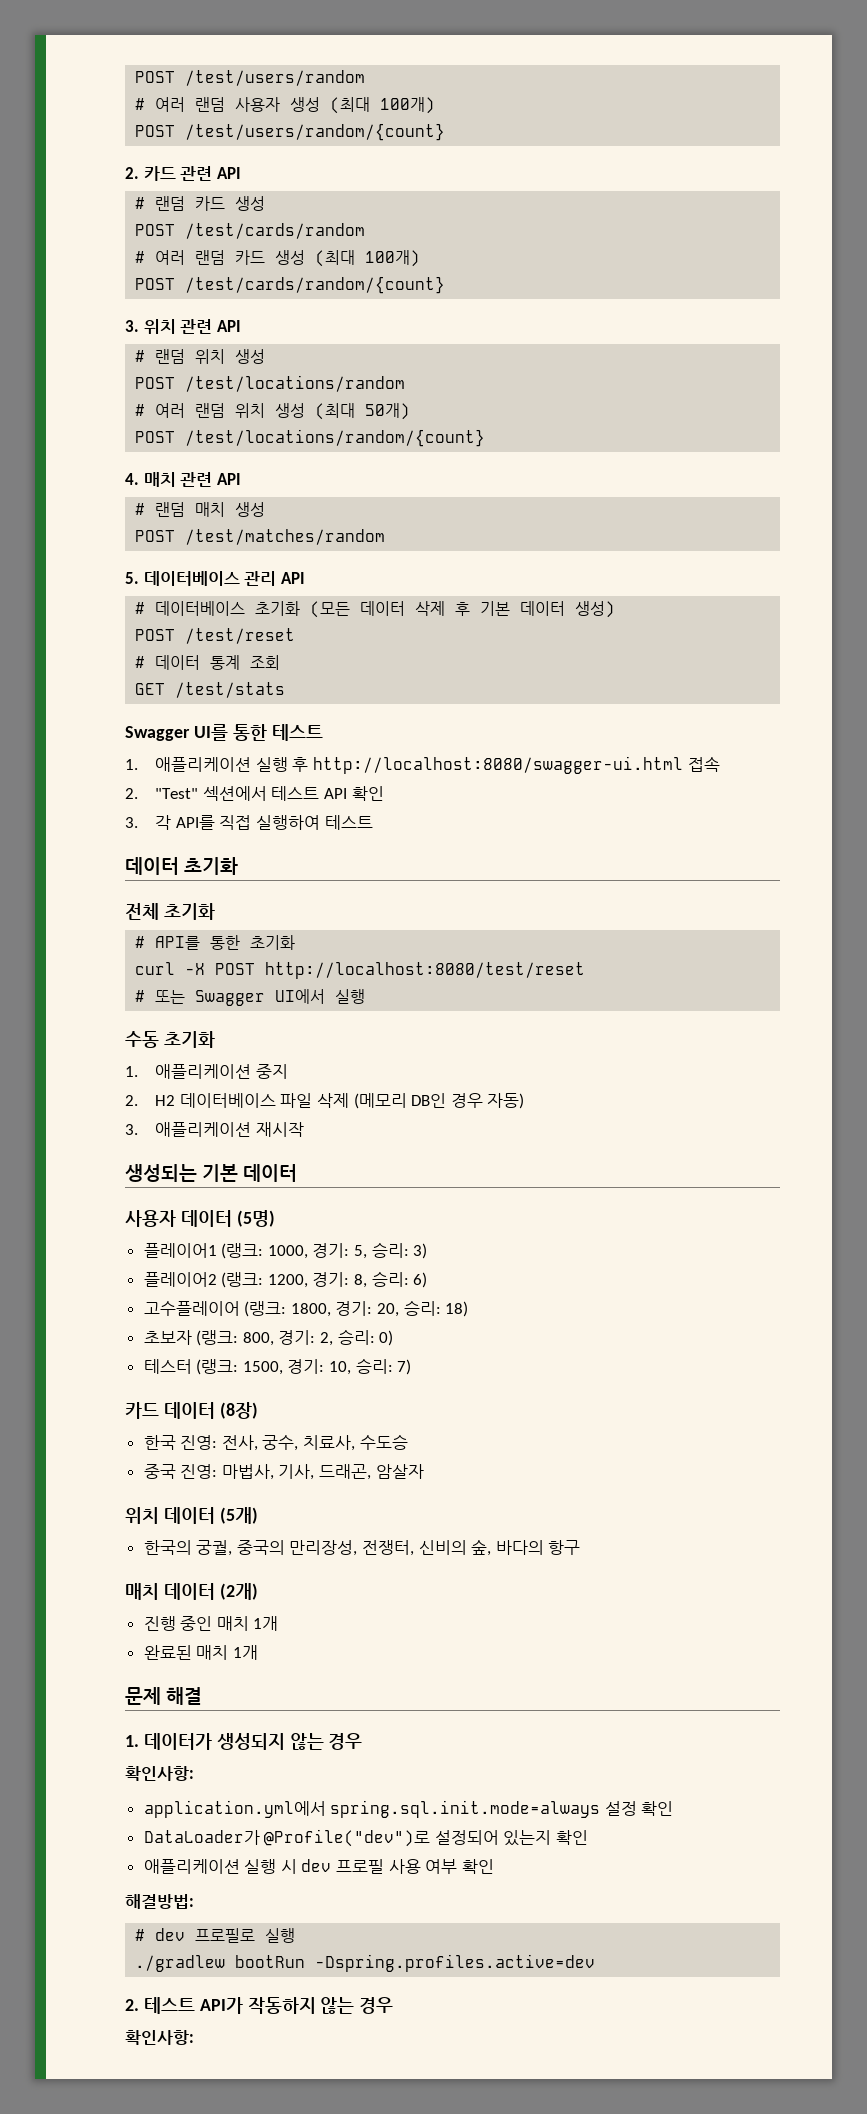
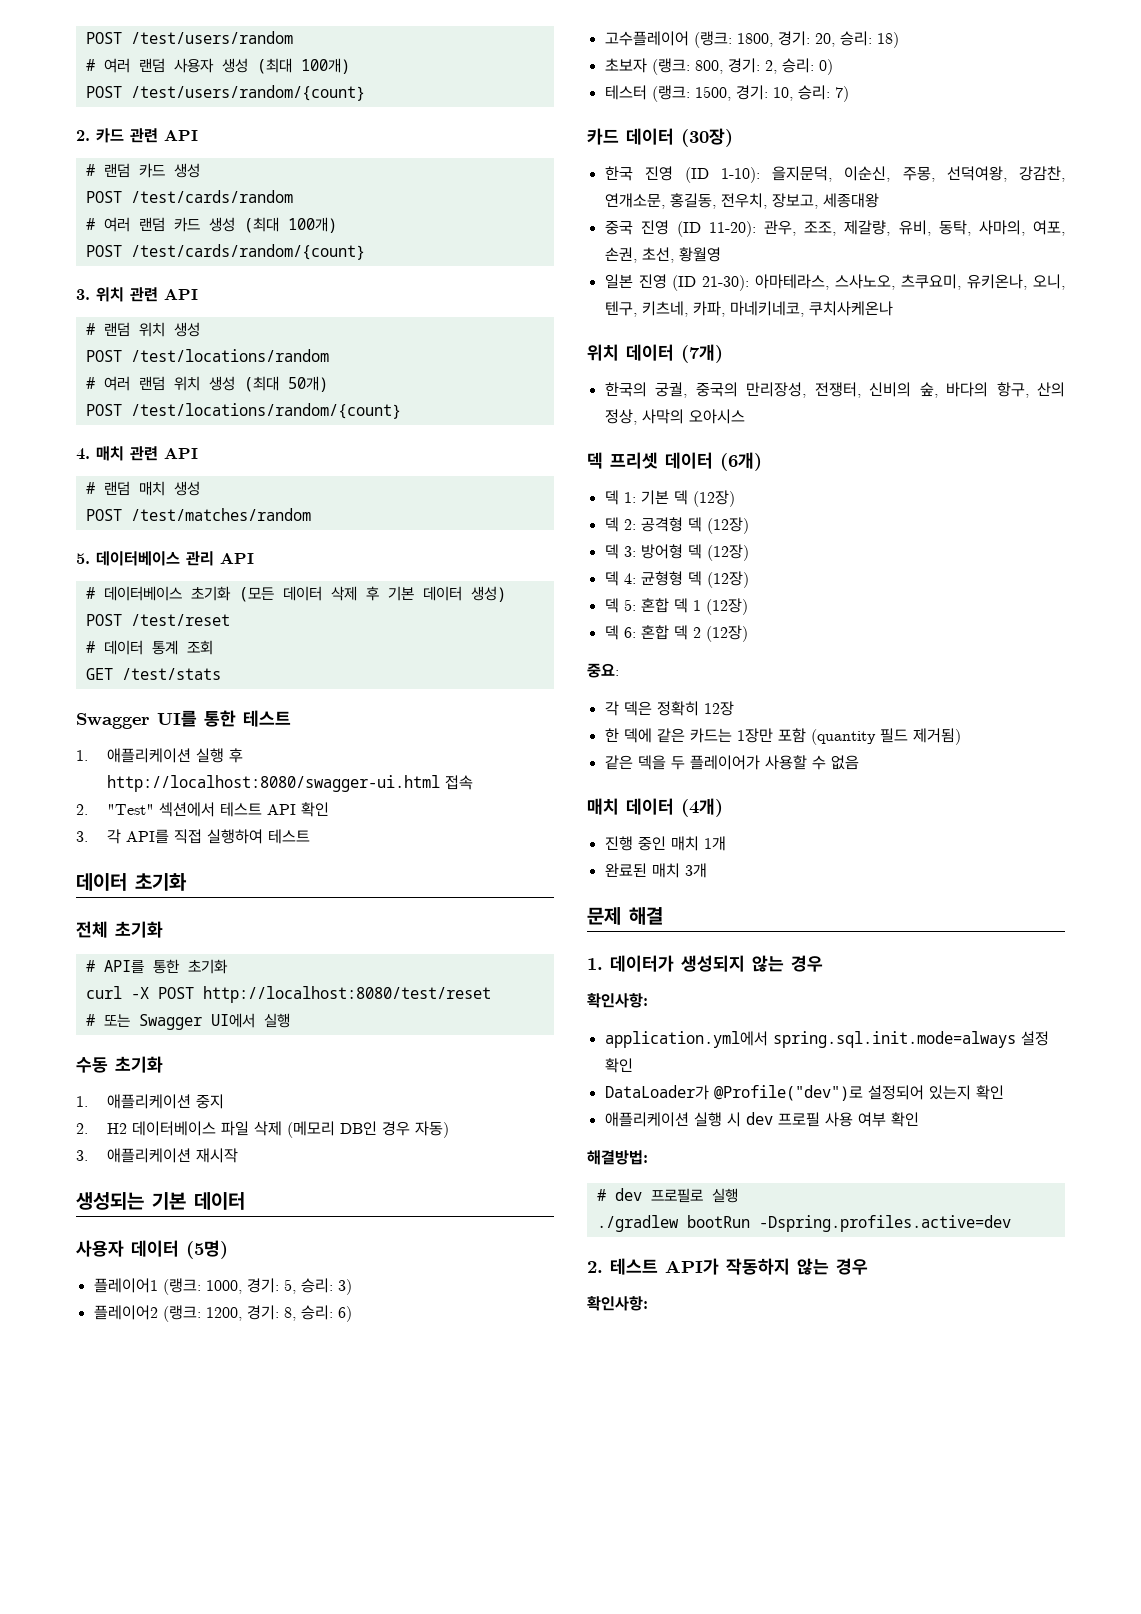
[219,1402,258,1419] (8장) -> [681,128,733,147] (30장)
[180,1434,408,1451] [143,1464,424,1480] 진영: 전사, 궁수, 치료사, 수도승 // 중국 진영: 마법사, 기사, 드래곤, 암살자 -> [644,166,1065,183] [604,193,879,209] [604,220,1065,237] [604,247,721,263] [604,274,1065,291] [604,301,893,317] 진영 (ID 1-10): 을지문덕, 이순신, 주몽, 선덕여왕, 강감찬, 연개소문, 홍길동, 전우치, 장보고, 세종대왕 // 중국 진영 (ID 11-20): 관우, 조조, 제갈량, 유비, 동탁, 사마의, 여포, 손권, 초선, 황월영 // 일본 진영 (ID 21-30): 아마테라스, 스사노오, 츠쿠요미, 유키온나, 오니, 텐구, 키츠네, 카파, 마네키네코, 쿠치사케온나
[219,1507,258,1524] (5개) -> [681,344,723,363] (7개)
[548,1540,581,1555] 항구 -> [996,382,1065,398] [604,409,745,425] [587,452,762,471] [604,490,735,507] [604,517,749,534] [604,544,749,561] [604,571,749,588] [604,598,748,615] [604,625,748,642] [587,663,619,678] [604,701,734,716] [604,728,961,745] [604,755,859,770] 항구, 산의 정상, 사막의 오아시스 // 덱 프리셋 데이터 (6개) // 덱 1: 기본 덱 (12장) // 덱 2: 공격형 덱 (12장) // 덱 3: 방어형 덱 (12장) // 덱 4: 균형형 덱 (12장) // 덱 5: 혼합 덱 1 (12장) // 덱 6: 혼합 덱 2 (12장) // 중요: // 각 덱은 정확히 12장 // 한 덱에 같은 카드는 1장만 포함 (quantity 필드 제거됨) // 같은 덱을 두 플레이어가 사용할 수 없음
[219,1583,258,1600] (2개) -> [681,798,723,817] (4개)
[232,1645,258,1660] 1개 -> [684,863,707,878] 3개

